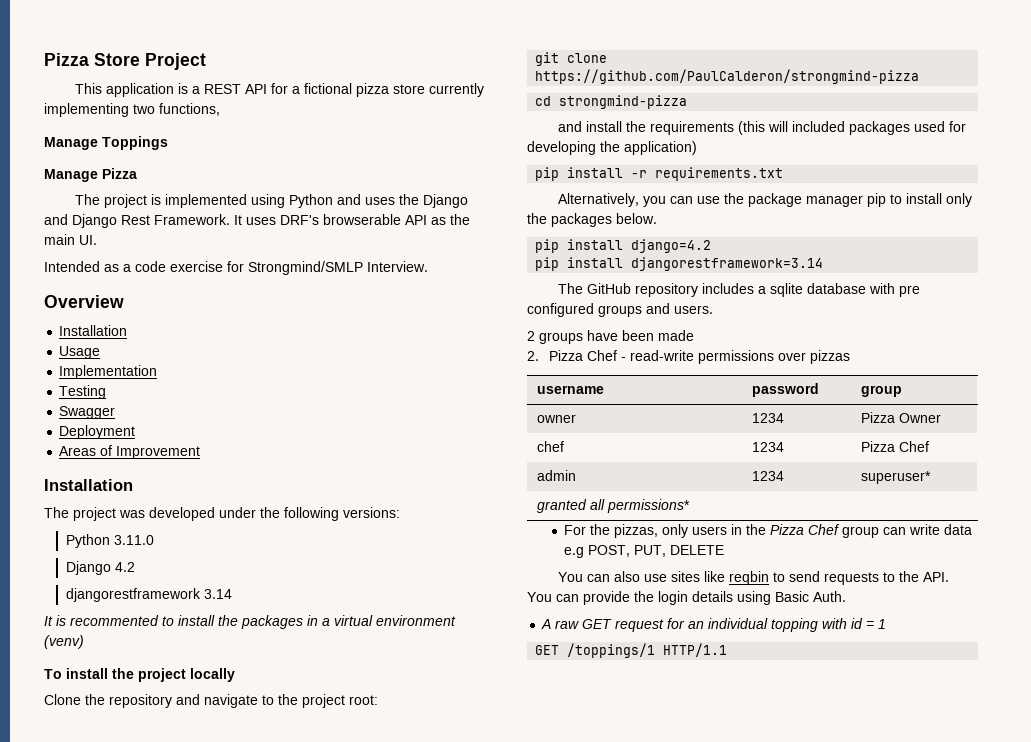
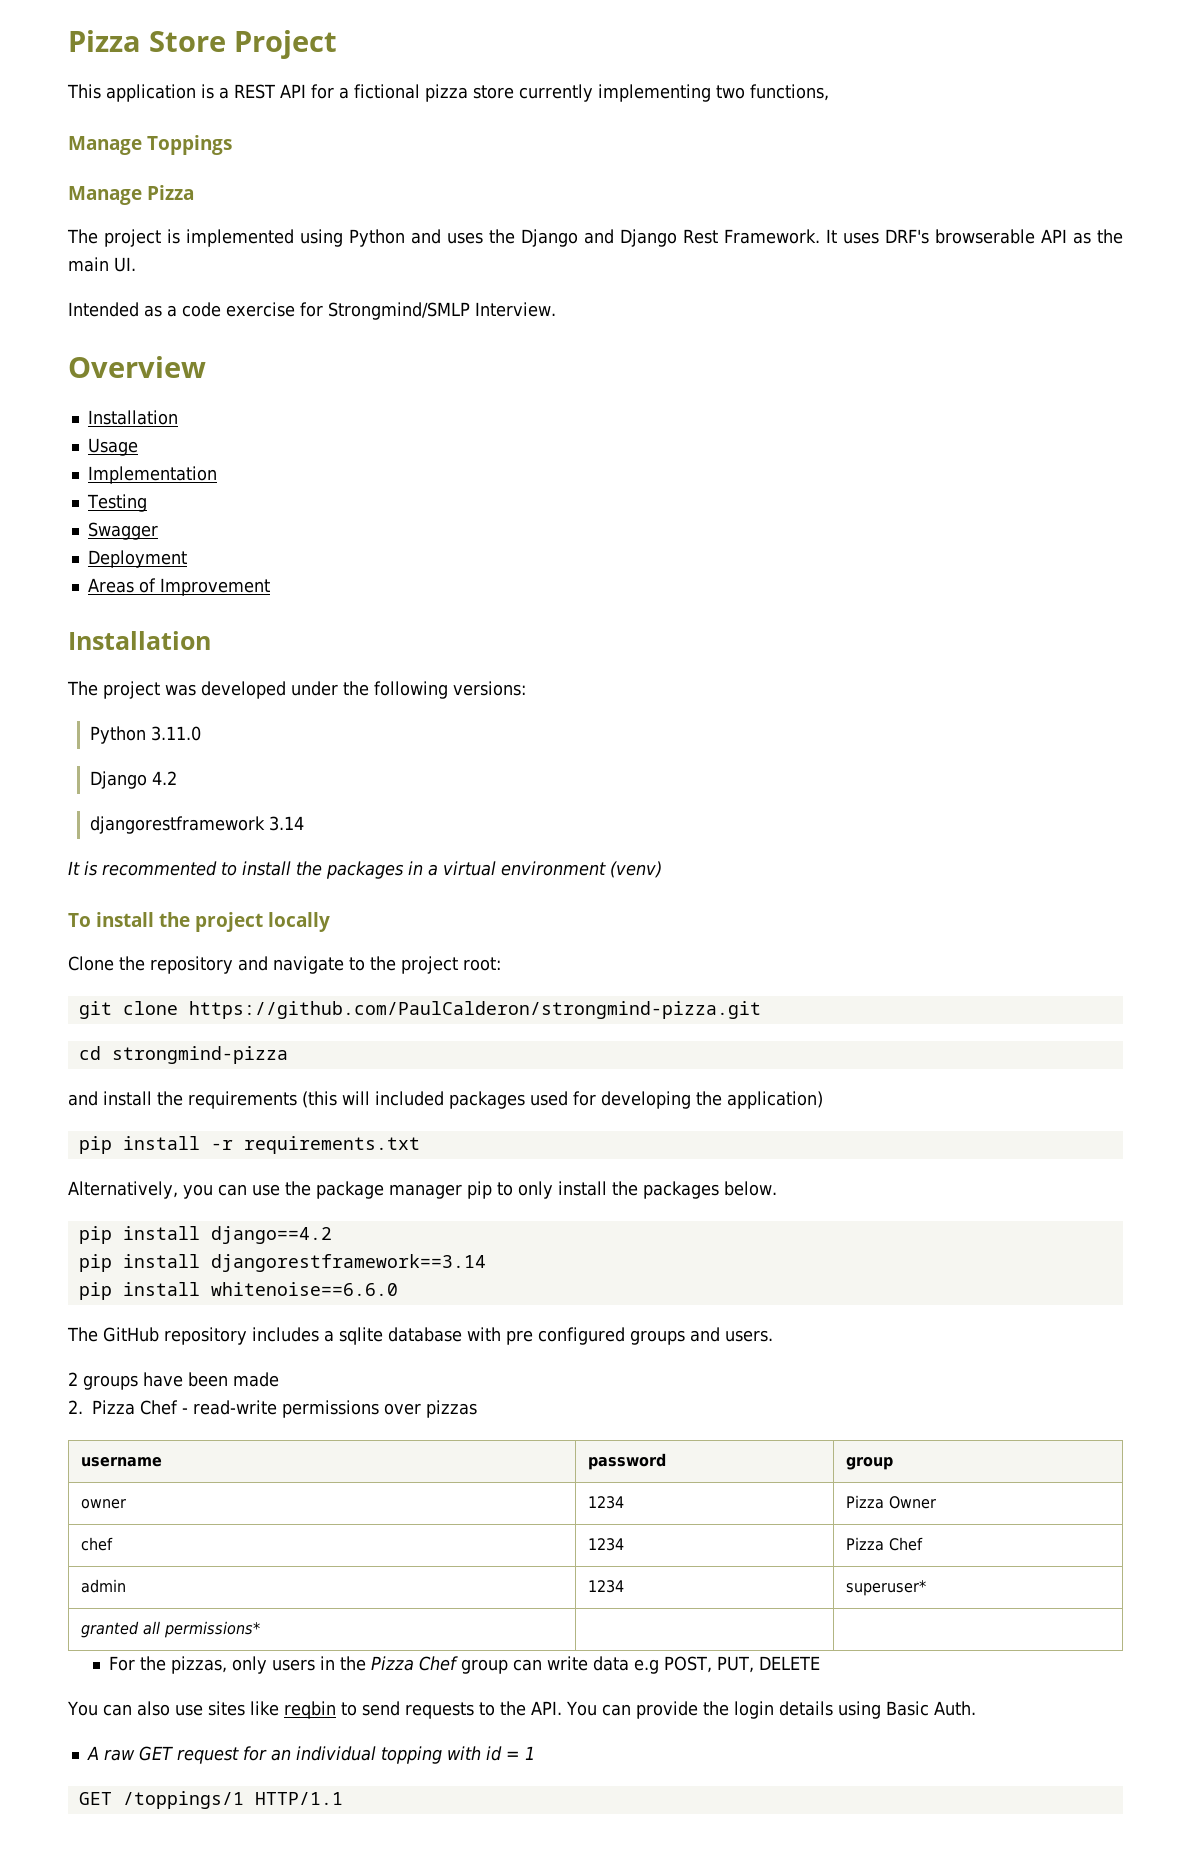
[535,69,920,84] https://github.com/PaulCalderon/strongmind-pizza -> [188,1001,761,1019] https://github.com/PaulCalderon/strongmind-pizza.git
[906,193,973,207] install only -> [518,1181,607,1199] only install
[631,239,712,253] [535,257,824,271] django=4.2 // pip install djangorestframework=3.14 -> [210,1226,332,1244] [78,1254,486,1272] [78,1282,398,1300] django==4.2 // pip install djangorestframework==3.14 // pip install whitenoise==6.6.0

